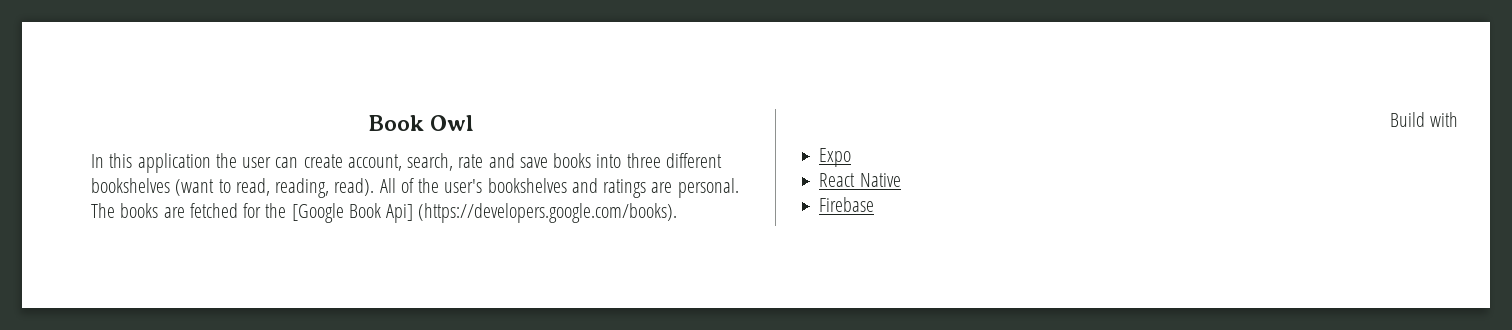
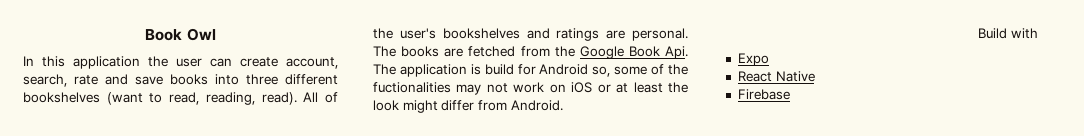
[243,203,678,223] for the [Google Book Api] (https://developers.google.com/books). -> [520,46,688,59] [373,64,688,77] [373,82,688,95] [373,100,563,113] from the Google Book Api. The application is build for Android so, some of the fuctionalities may not work on iOS or at least the look might differ from Android.

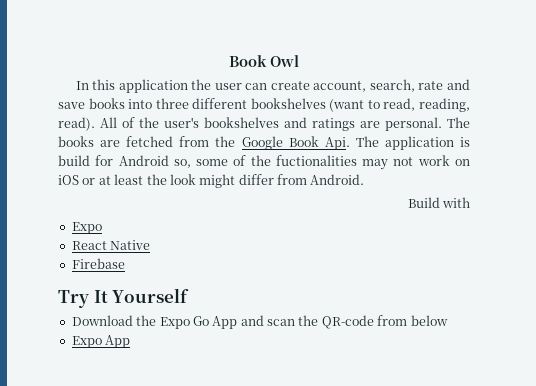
(790, 94) none -> [58,288,190,308] [71,315,448,329] [71,335,131,348] // Try It Yourself // Download the Expo Go App and scan the QR-code from below // Expo App

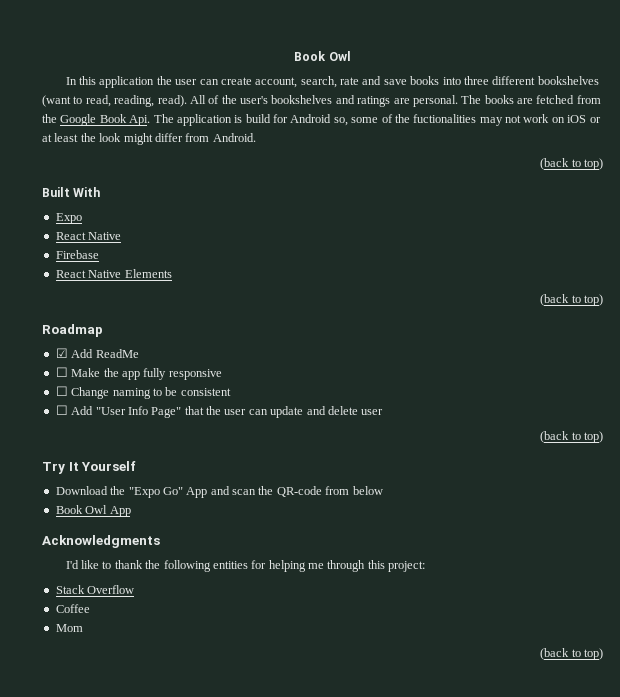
[407,197,470,208] Build with -> [540,158,603,170] [42,187,101,197] (back to top) // Built With
(125, 263) none -> [55,269,172,278] [540,294,603,306] [42,324,103,337] [55,348,139,358] [55,367,222,380] [55,386,231,399] [55,405,384,418] [540,431,603,443] // React Native Elements // (back to top) // Roadmap // ☑ Add ReadMe // ☐ Make the app fully responsive // ☐ Change naming to be consistent // ☐ Add "User Info Page" that the user can update and delete user // (back to top)
[159,316,209,329] Expo Go -> [128,487,183,498] "Expo Go"
[71,335,131,348] Expo App -> [55,505,131,517] [42,535,160,548] [65,560,426,572] [55,585,135,594] [55,604,90,613] [55,624,83,632] [540,648,603,660] Book Owl App // Acknowledgments // I'd like to thank the following entities for helping me through this project: // Stack Overflow // Coffee // Mom // (back to top)

